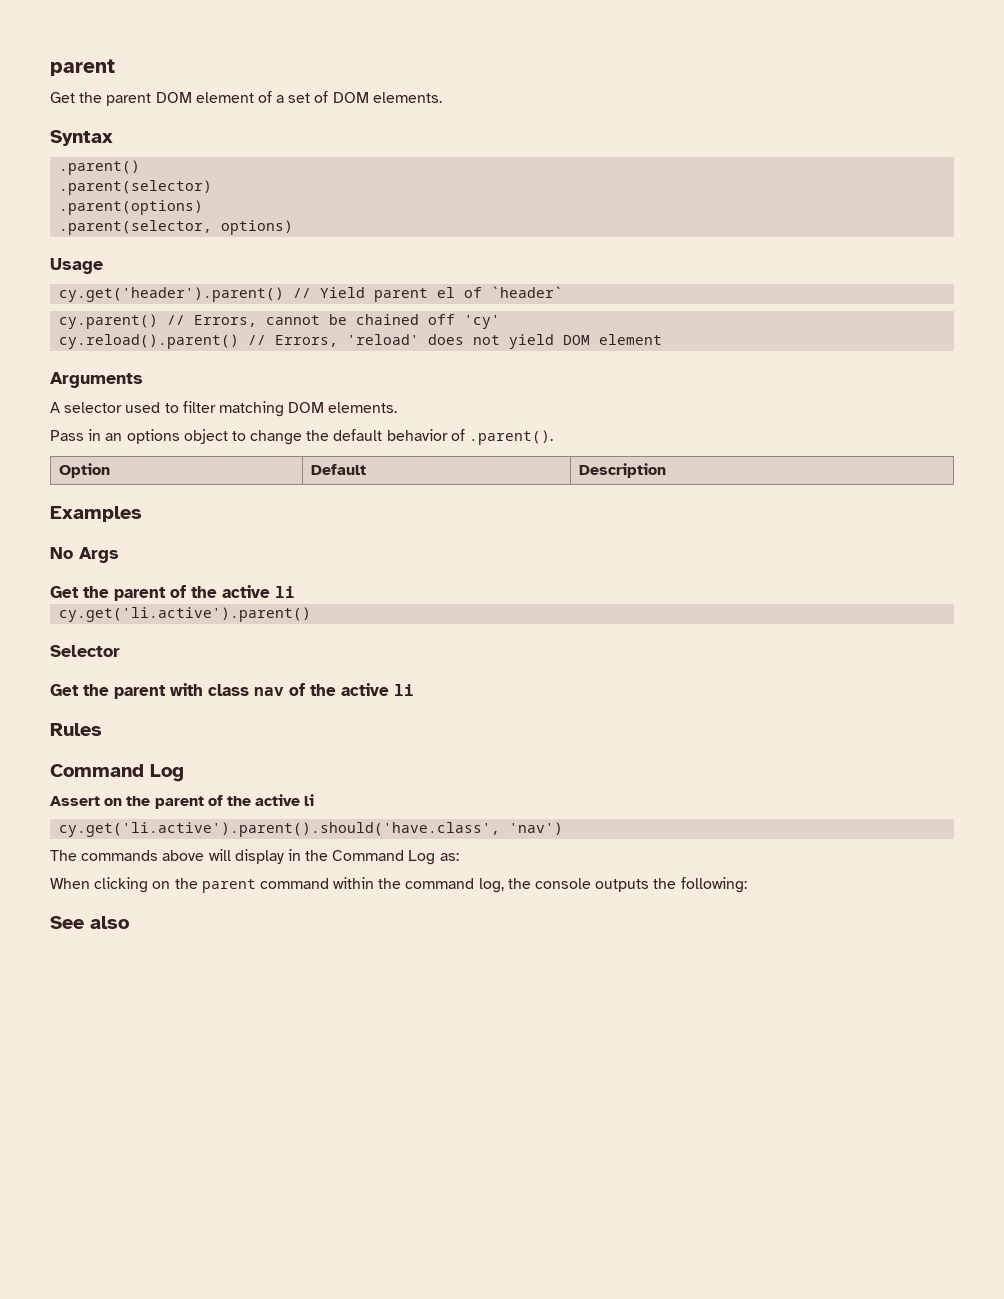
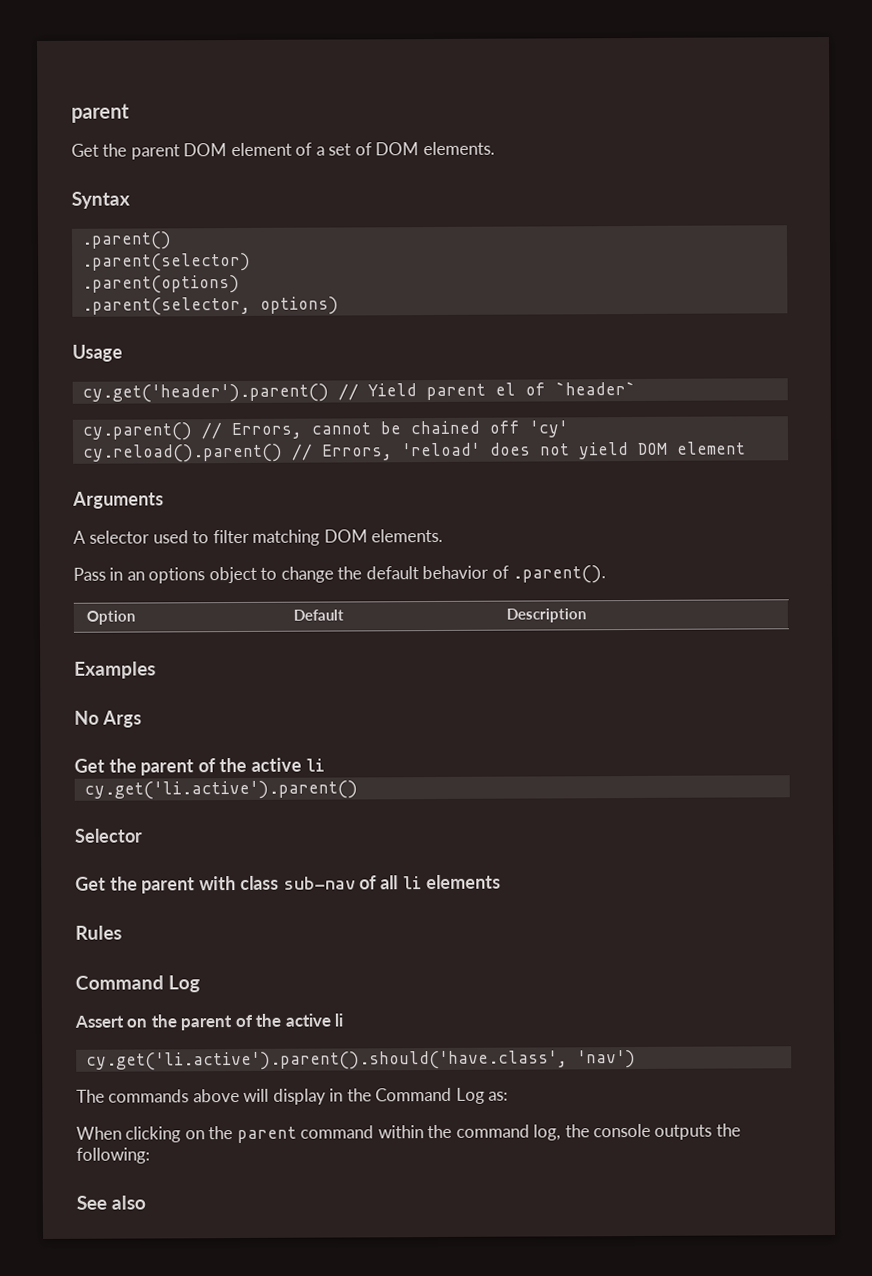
[254,683,414,696] nav of the active li -> [282,874,501,890] sub-nav of all li elements

